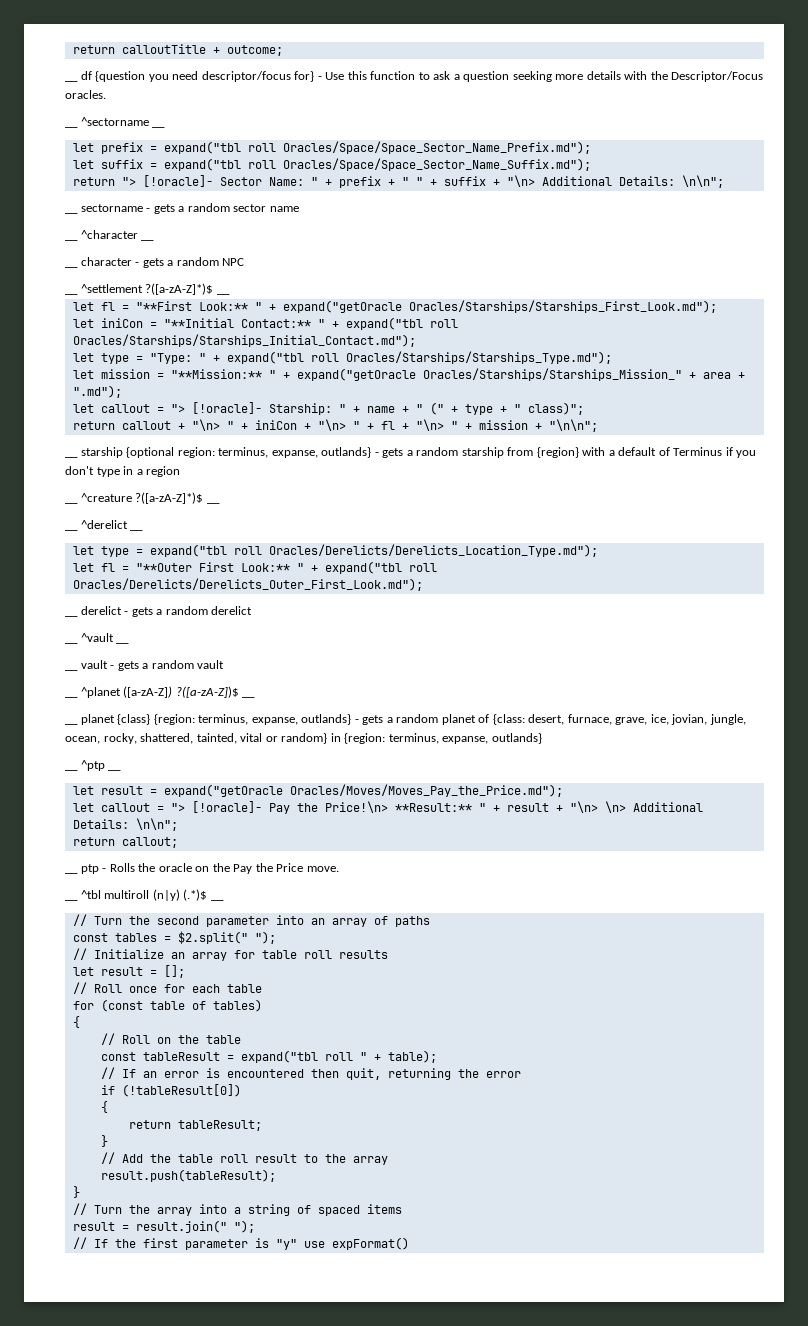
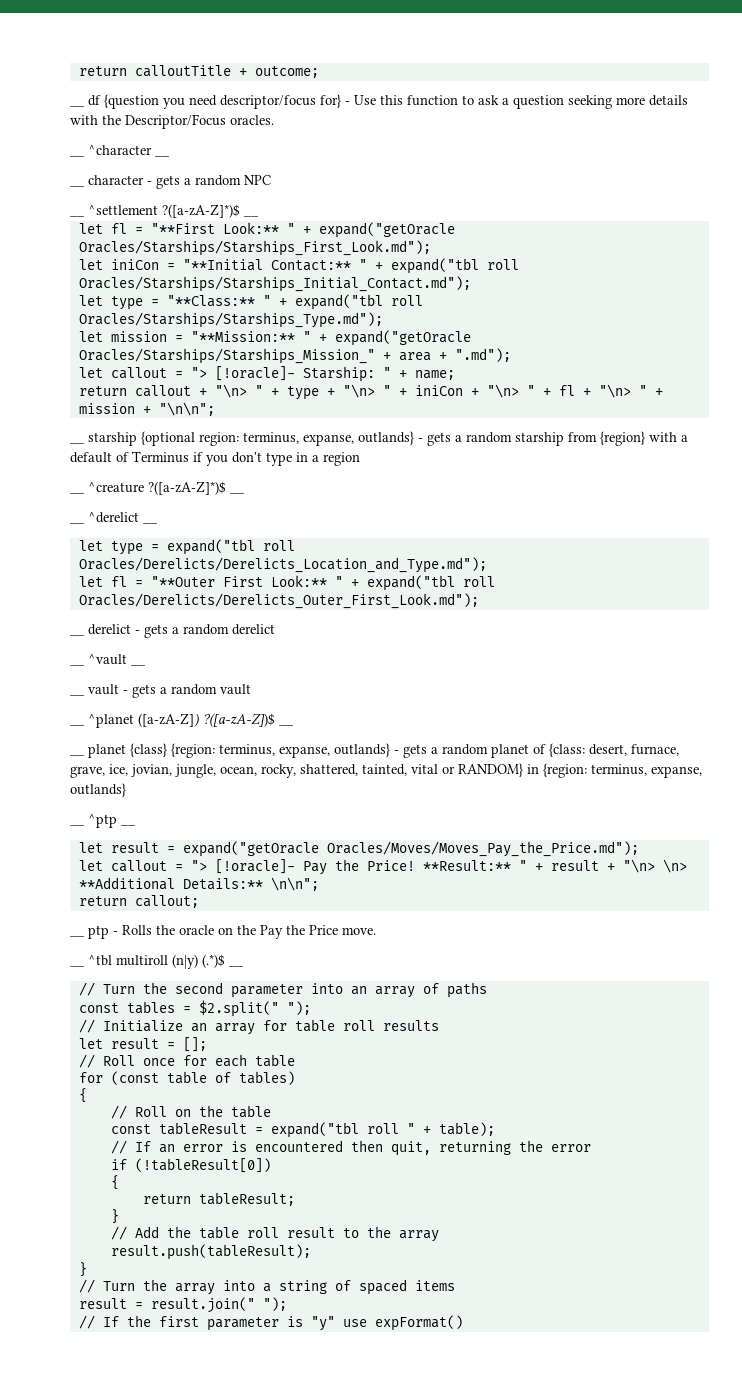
[65,126,78,128] [80,117,149,126] [152,126,166,128] [72,141,591,154] [72,158,591,171] [72,175,724,188] [65,212,78,214] [80,203,299,214] // __ ^sectorname __ // let prefix = expand("tbl roll Oracles/Space/Space_Sector_Name_Prefix.md"); // let suffix = expand("tbl roll Oracles/Space/Space_Sector_Name_Suffix.md"); // return "> [!oracle]- Sector Name: " + prefix + " " + suffix + "\n> Additional Details: \n\n"; // __ sectorname - gets a random sector name -> (274, 120) none
[149,353,192,364] "Type: -> [166,295,255,307] "**Class:**
[366,402,584,415] name + " (" + type + " class)"; -> [414,370,455,380] name;
(248, 426) none -> [286,384,407,400] type + "\n> " +
[268,544,598,557] Oracles/Derelicts/Derelicts_Location_Type.md"); -> [78,557,487,573] Oracles/Derelicts/Derelicts_Location_and_Type.md");
[281,733,328,744] random} -> [458,763,523,777] RANDOM}
[324,801,388,813] Price!\n> -> [366,860,415,871] Price!
[632,802,703,812] [72,819,129,829] Additional Details: -> [78,877,263,890] **Additional Details:**

